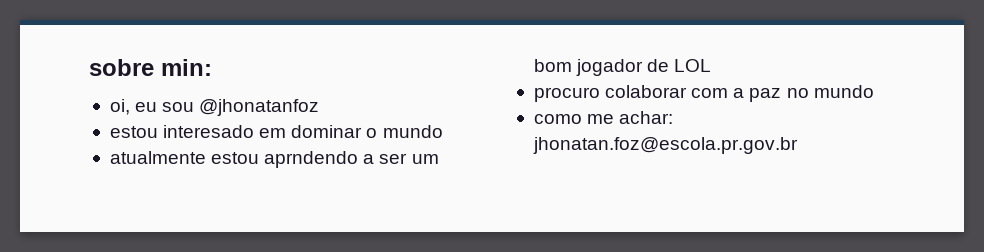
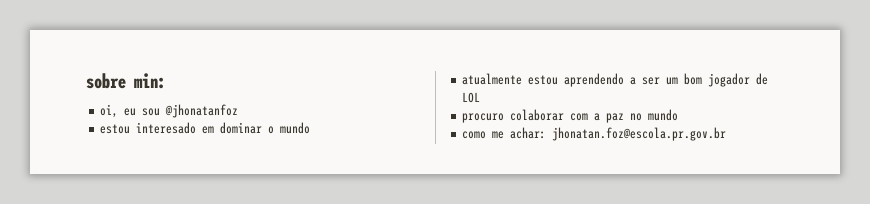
[264,151,359,168] aprndendo -> [564,73,625,87] aprendendo

